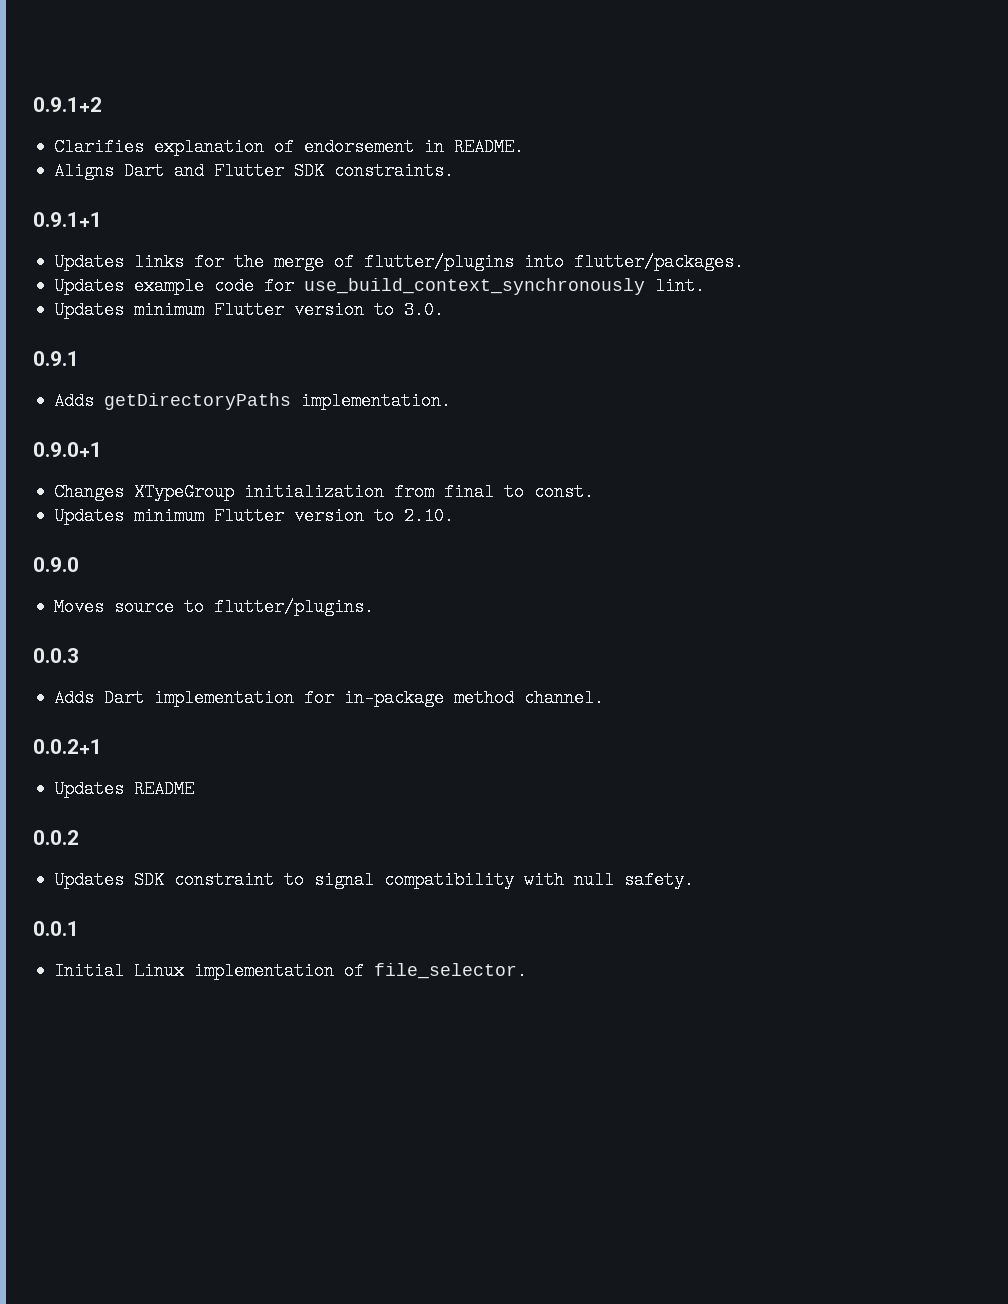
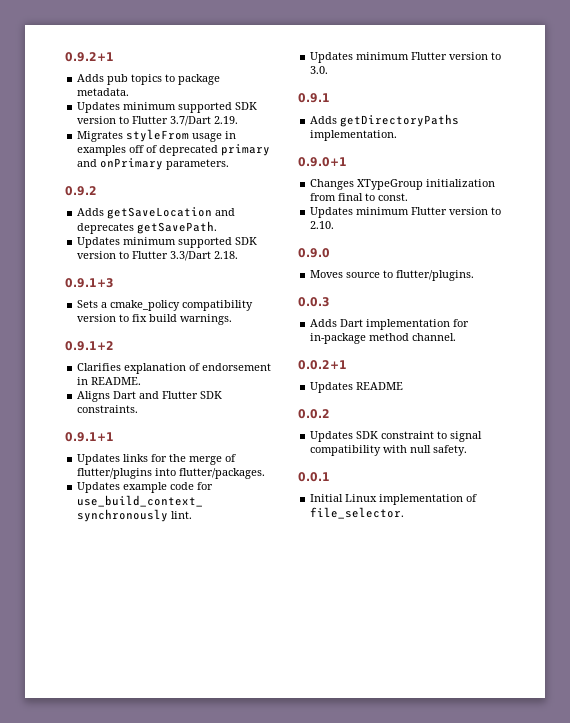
(33, 104) none -> [65,52,114,62] [77,74,221,85] [77,88,130,96] [77,102,258,113] [77,116,239,126] [77,129,237,142] [77,144,271,156] [77,158,230,170] [65,186,97,196] [77,207,236,219] [77,221,218,234] [77,237,258,248] [77,251,239,261] [65,278,114,288] [77,300,254,311] [77,314,233,325] 0.9.2+1 // Adds pub topics to package metadata. // Updates minimum supported SDK version to Flutter 3.7/Dart 2.19. // Migrates styleFrom usage in examples off of deprecated primary and onPrimary parameters. // 0.9.2 // Adds getSaveLocation and deprecates getSavePath. // Updates minimum supported SDK version to Flutter 3.3/Dart 2.18. // 0.9.1+3 // Sets a cmake_policy compatibility version to fix build warnings. //

